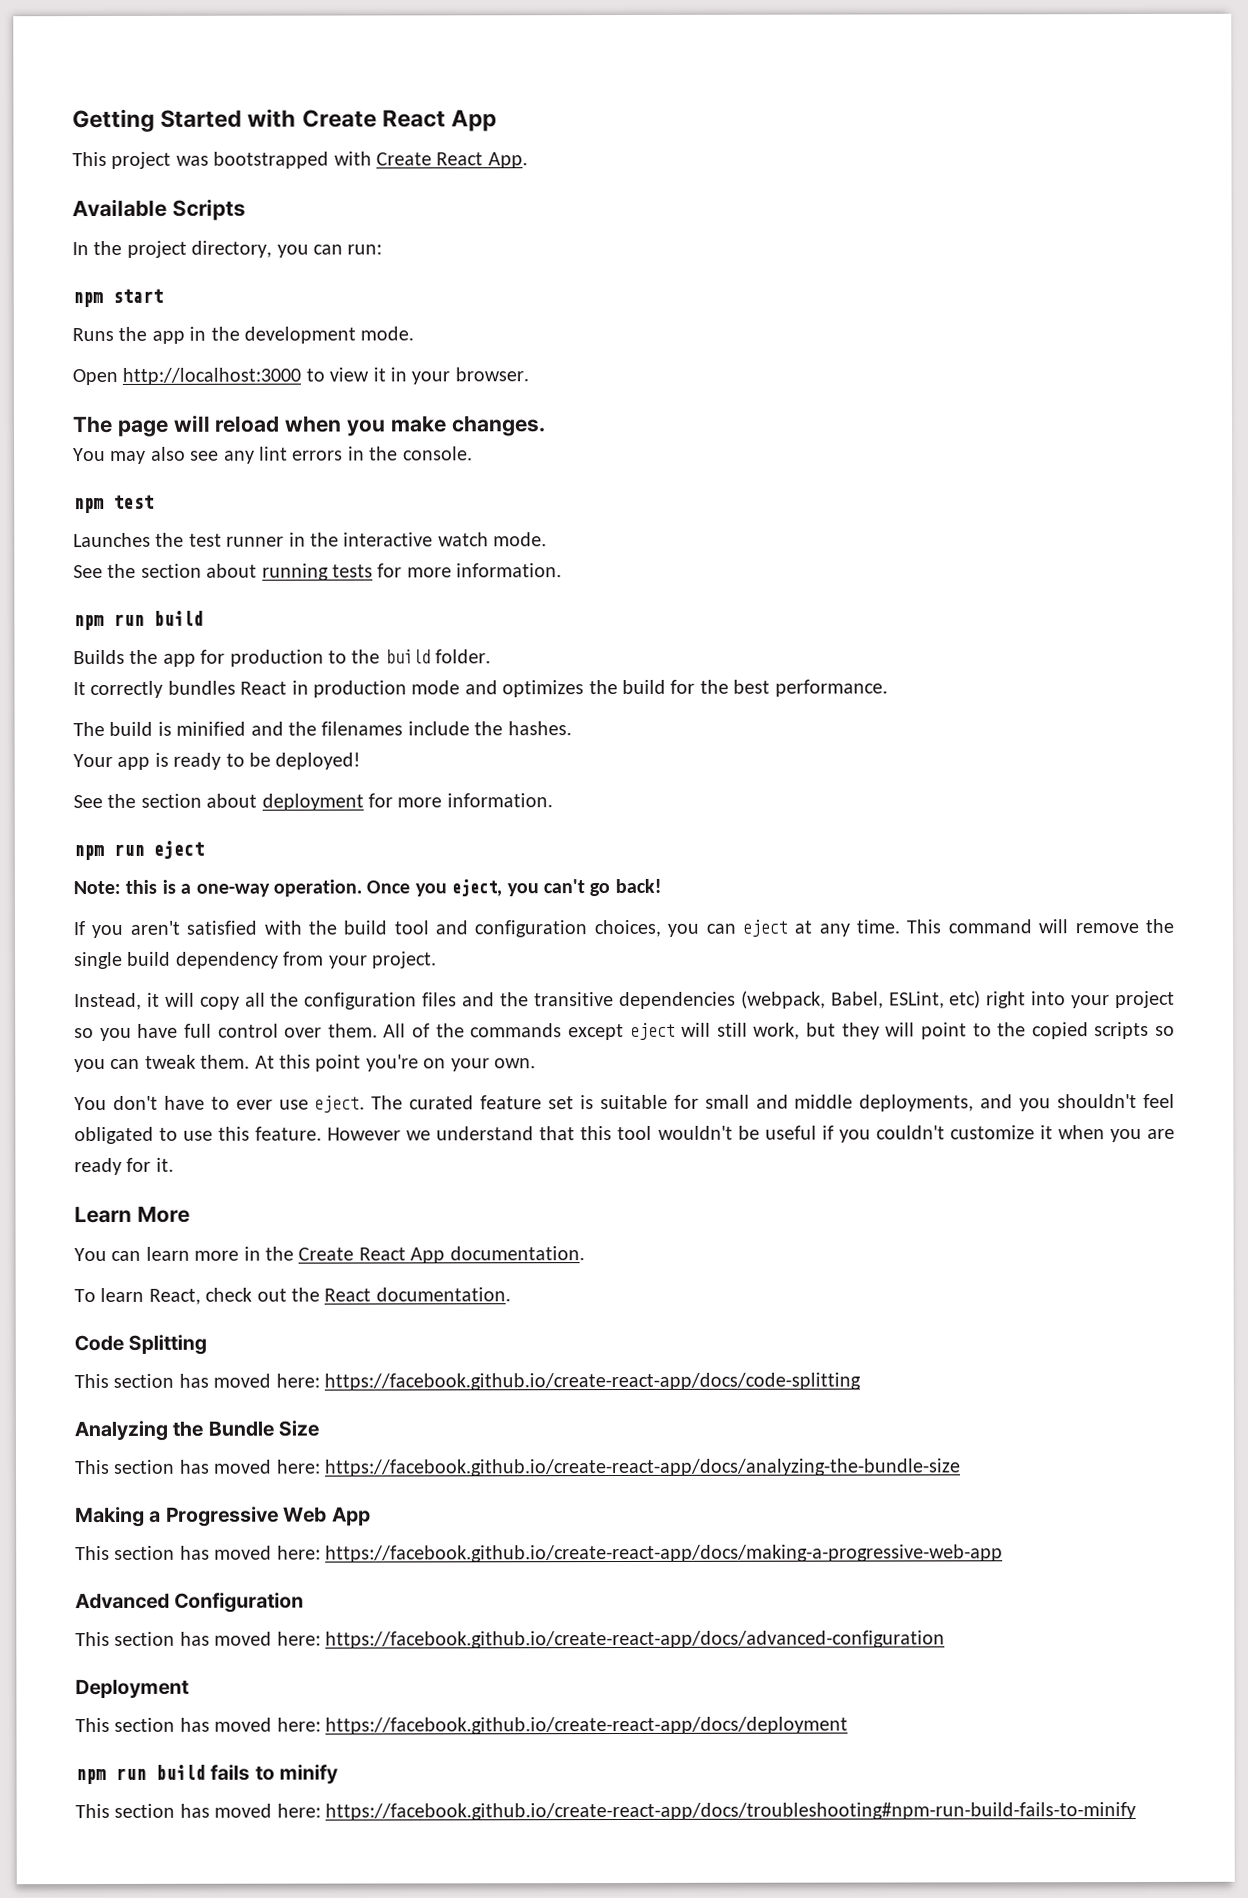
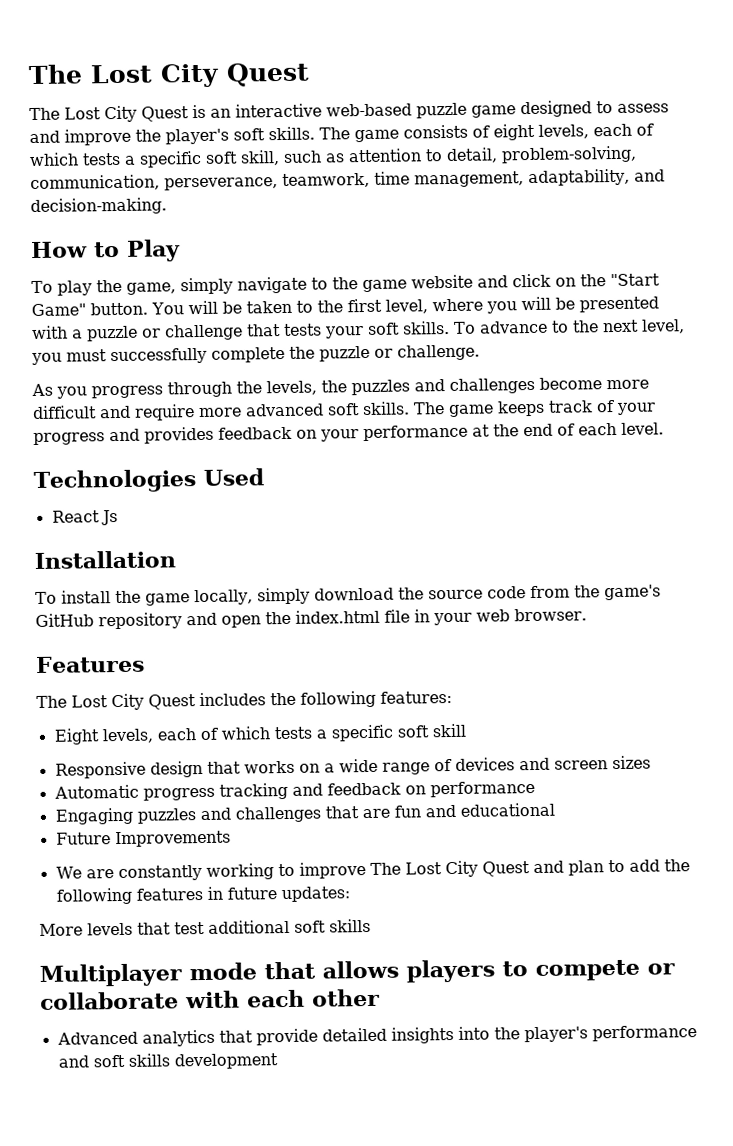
[72,108,498,133] [72,151,528,169] [72,198,246,221] [72,240,383,258] [72,288,163,308] [72,326,415,344] [72,367,386,386] Getting Started with Create React App // This project was bootstrapped with Create React App. // Available Scripts // In the project directory, you can run: // npm start // Runs the app in the development mode. // Open http://localhost:3000 to view it -> [28,62,310,88] [29,100,669,123] [29,123,654,146] [29,145,637,168] [30,168,665,192] [30,197,167,216] [30,239,181,262] [31,273,660,296] [31,296,659,317] [32,319,685,342] [31,344,480,366] [31,377,649,399] [32,400,656,421] [33,422,664,446] [33,468,264,493] [51,509,118,526] [34,550,176,569] [35,584,661,606] [35,609,410,630] The Lost City Quest // The Lost City Quest is an interactive web-based puzzle game designed to assess and improve the player's soft skills. The game consists of eight levels, each of which tests a specific soft skill, such as attention to detail, problem-solving, communication, perseverance, teamwork, time management, adaptability, and decision-making. // How to Play // To play the game, simply navigate to the game website and click on the "Start Game" button. You will be taken to the first level, where you will be presented with a puzzle or challenge that tests your soft skills. To advance to the next level, you must successfully complete the puzzle or challenge. // As you progress through the levels, the puzzles and challenges become more difficult and require more advanced soft skills. The game keeps track of your progress and provides feedback on your performance at the end of each level. // Technologies Used // React Js // Installation // To install the game locally, simply download the source code from the game's GitHub repository and open the index.html file
(451, 378) none -> [476,609,510,622] web
[72,414,546,437] [73,446,473,464] [73,494,154,514] [73,532,548,548] [73,563,563,581] [73,610,204,631] [73,649,492,667] [73,679,888,699] [73,721,572,737] [73,752,362,770] [73,793,553,811] [73,840,204,861] [73,878,662,897] [73,918,1174,939] [74,951,437,970] [74,990,1176,1011] [74,1021,1175,1042] [74,1054,536,1073] [74,1093,1176,1113] [74,1125,1175,1145] [74,1157,174,1176] [74,1205,190,1224] [74,1246,585,1264] [74,1287,511,1305] [74,1334,208,1355] [74,1372,861,1391] [74,1420,320,1442] [74,1458,961,1477] [75,1506,371,1528] [75,1544,1003,1563] [75,1592,305,1613] [75,1630,945,1649] [75,1678,189,1699] [75,1716,848,1735] [75,1764,339,1785] [75,1802,1136,1821] The page will reload when you make changes. // You may also see any lint errors in the console. // npm test // Launches the test runner in the interactive watch mode. // See the section about running tests for more information. // npm run build // Builds the app for production to the build folder. // It correctly bundles React in production mode and optimizes the build for the best performance. // The build is minified and the filenames include the hashes. // Your app is ready to be deployed! // See the section about deployment for more information. // npm run eject // Note: this is a one-way operation. Once you eject, you can't go back! // If you aren't satisfied with the build tool and configuration choices, you can eject at any time. This command will remove the single build dependency from your project. // Instead, it will copy all the configuration files and the transitive dependencies (webpack, Babel, ESLint, etc) right into your project so you have full control over them. All of the commands except eject will still work, but they will point to the copied scripts so you can tweak them. At this point you're on your own. // You don't have to ever use eject. The curated feature set is suitable for small and middle deployments, and you shouldn't feel obligated to use this feature. However we understand that this tool wouldn't be useful if you couldn't customize it when you are ready for it. // Learn More // You can learn more in the Create React App documentation. // To learn React, check out the React documentation. // Code Splitting // This section has moved here: https://facebook.github.io/create-react-app/docs/code-splitting // Analyzing the Bundle Size // This section has moved here: https://facebook.github.io/create-react-app/docs/analyzing-the-bundle-size // Making a Progressive Web App // This section has moved here: https://facebook.github.io/create-react-app/docs/making-a-progressive-web-app // Advanced Configuration // This section has moved here: https://facebook.github.io/create-react-app/docs/advanced-configuration // Deployment // This section has moved here: https://facebook.github.io/create-react-app/docs/deployment // npm run build fails to minify // This section has moved here: https://facebook.github.io/create-react-app/docs/troubleshooting#npm-run-build-fails-to-minify -> [35,655,145,673] [36,690,452,711] [53,723,466,745] [54,755,651,779] [53,780,535,801] [54,802,555,825] [55,830,231,848] [55,859,690,882] [55,886,350,905] [39,918,371,936] [39,959,675,987] [40,988,380,1010] [56,1025,697,1047] [57,1053,278,1070] Features // The Lost City Quest includes the following features: // Eight levels, each of which tests a specific soft skill // Responsive design that works on a wide range of devices and screen sizes // Automatic progress tracking and feedback on performance // Engaging puzzles and challenges that are fun and educational // Future Improvements // We are constantly working to improve The Lost City Quest and plan to add the following features in future updates: // More levels that test additional soft skills // Multiplayer mode that allows players to compete or collaborate with each other // Advanced analytics that provide detailed insights into the player's performance and soft skills development

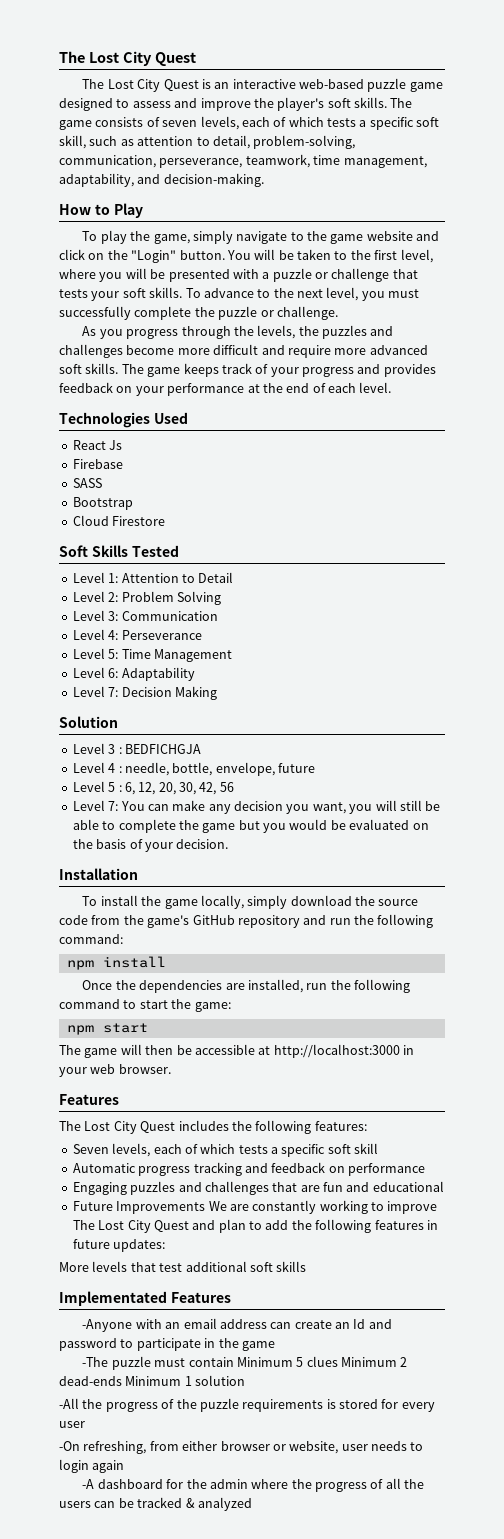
[493,123,535,141] eight -> [162,120,198,127] seven
[609,273,660,287] [31,303,86,317] "Start Game" -> [131,250,177,263] "Login"
(118, 517) none -> [72,459,123,469] [72,478,102,488] [72,497,133,510] [72,515,166,526] [59,545,179,557] [72,572,234,583] [72,591,221,605] [72,610,218,621] [72,629,202,640] [72,648,232,662] [72,667,195,681] [72,686,217,700] [59,716,118,728] [72,743,201,754] [72,762,315,776] [72,781,234,795] [72,800,441,814] [72,819,429,833] [72,839,229,852] // Firebase // SASS // Bootstrap // Cloud Firestore // Soft Skills Tested // Level 1: Attention to Detail // Level 2: Problem Solving // Level 3: Communication // Level 4: Perseverance // Level 5: Time Management // Level 6: Adaptability // Level 7: Decision Making // Solution // Level 3 : BEDFICHGJA // Level 4 : needle, bottle, envelope, future // Level 5 : 6, 12, 20, 30, 42, 56 // Level 7: You can make any decision you want, you will still be able to complete the game but you would be evaluated on the basis of your decision.
[221,609,410,628] open the index.html file -> [329,914,434,928] [59,934,123,944] [66,956,166,970] [82,979,411,993] [59,999,231,1012] [66,1023,148,1035] [59,1044,400,1058] run the following command: // npm install // Once the dependencies are installed, run the following command to start the game: // npm start // The game will then be accessible at http://localhost:3000
[53,728,100,745] Eight -> [72,1144,109,1154] Seven
[54,755,651,779] // Responsive design that works on a wide range of devices and screen sizes -> (379, 1148) none
(231, 839) // -> (206, 1207) none
[39,959,675,987] [40,988,380,1010] [56,1025,697,1047] [57,1053,278,1070] Multiplayer mode that allows players to compete or collaborate with each other // Advanced analytics that provide detailed insights into the player's performance and soft skills development -> [59,1291,231,1306] [82,1318,392,1332] [59,1338,275,1351] [82,1356,408,1370] [59,1375,246,1386] [59,1398,435,1412] [59,1421,85,1428] [59,1441,424,1454] [59,1459,125,1473] [82,1478,425,1492] [59,1497,252,1511] Implementated Features // -Anyone with an email address can create an Id and password to participate in the game // -The puzzle must contain Minimum 5 clues Minimum 2 dead-ends Minimum 1 solution // -All the progress of the puzzle requirements is stored for every user // -On refreshing, from either browser or website, user needs to login again // -A dashboard for the admin where the progress of all the users can be tracked & analyzed

